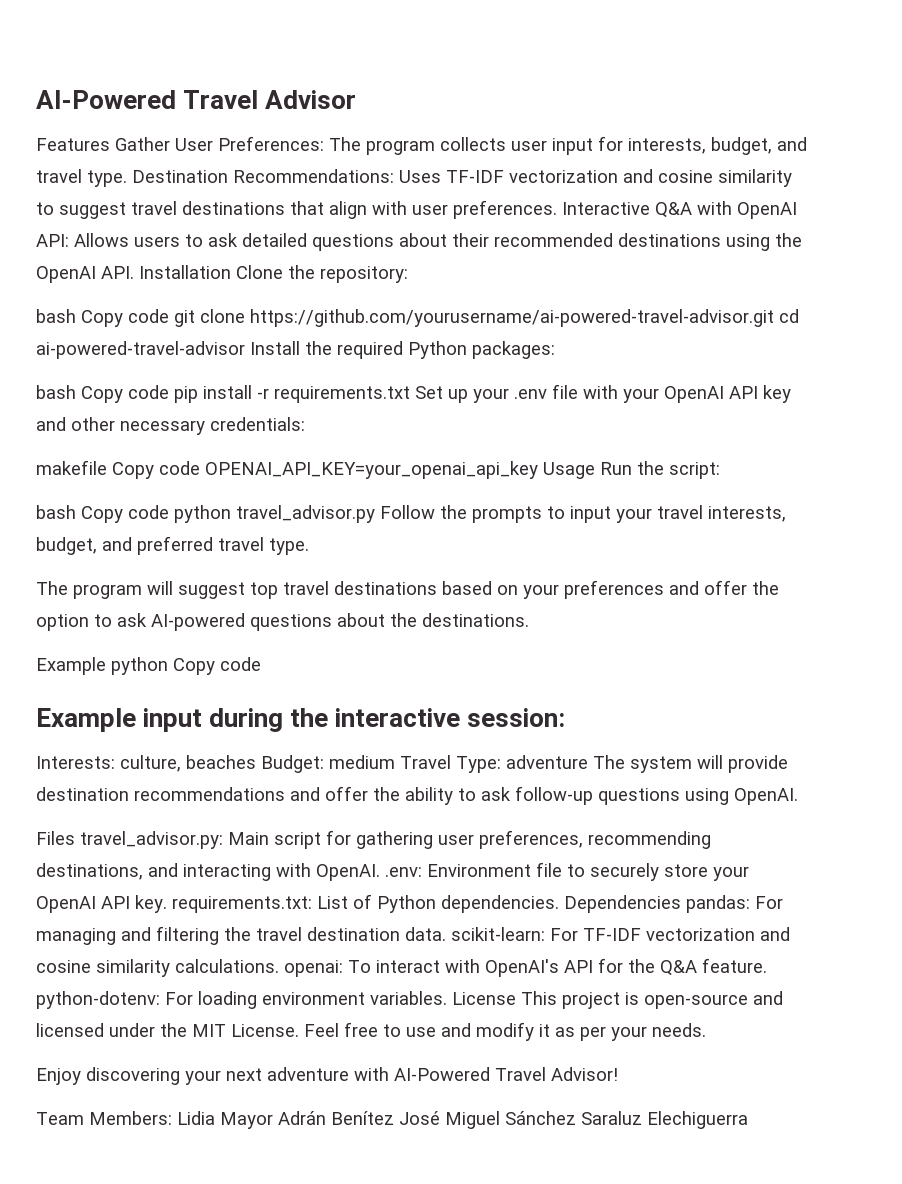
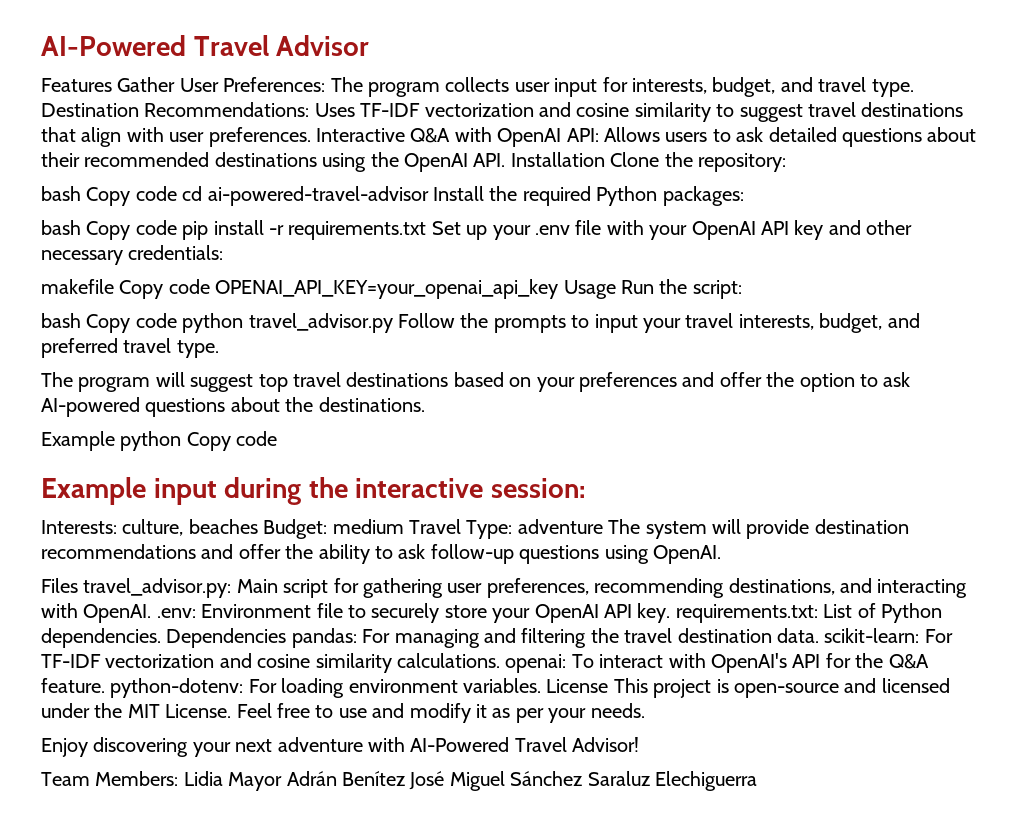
[174,309,774,327] git clone https://github.com/yourusername/ai-powered-travel-advisor.git -> (177, 193) none

